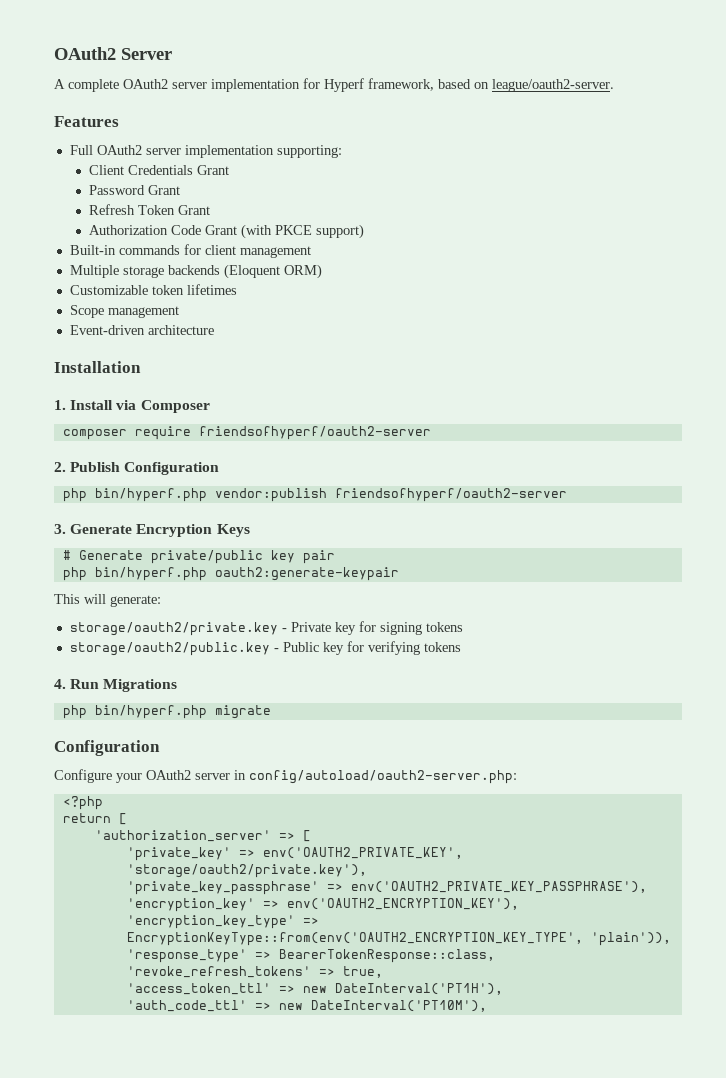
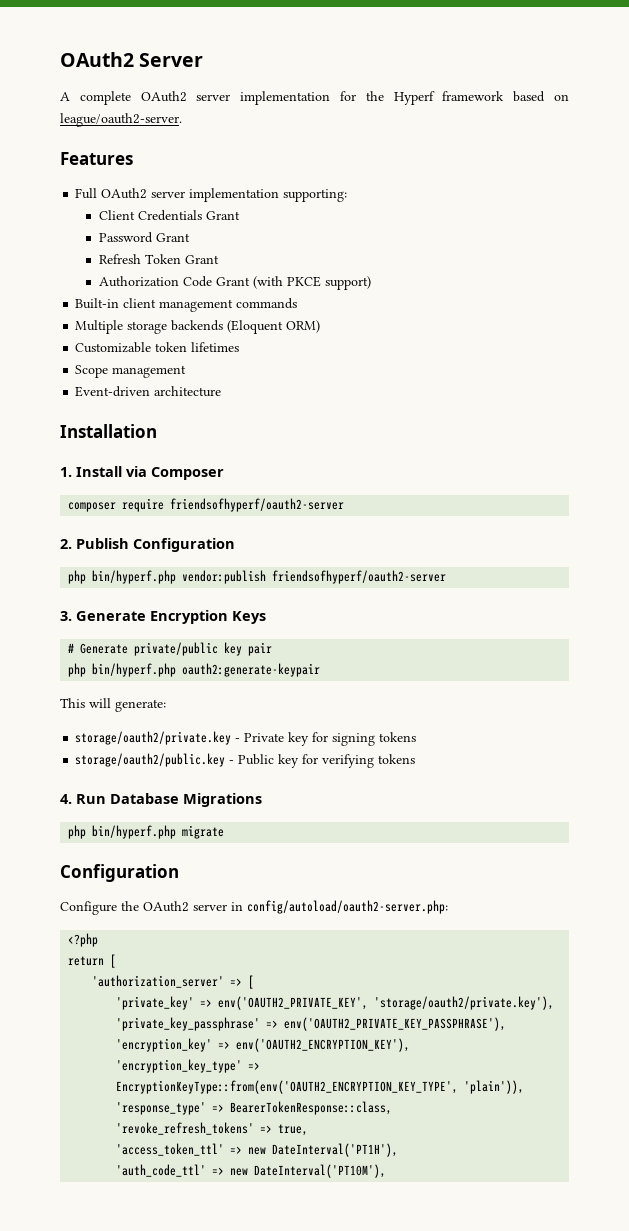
[324,78,434,92] Hyperf framework, -> [365,91,505,105] the Hyperf framework
[118,244,201,255] commands for -> (120, 303) none
(311, 252) none -> [236,298,298,309] commands
(100, 684) none -> [110,793,179,804] Database
[116,773,142,783] your -> [121,901,139,911] the

